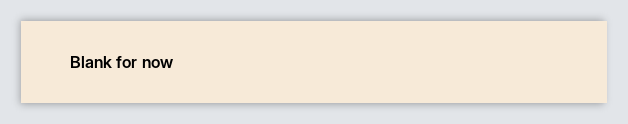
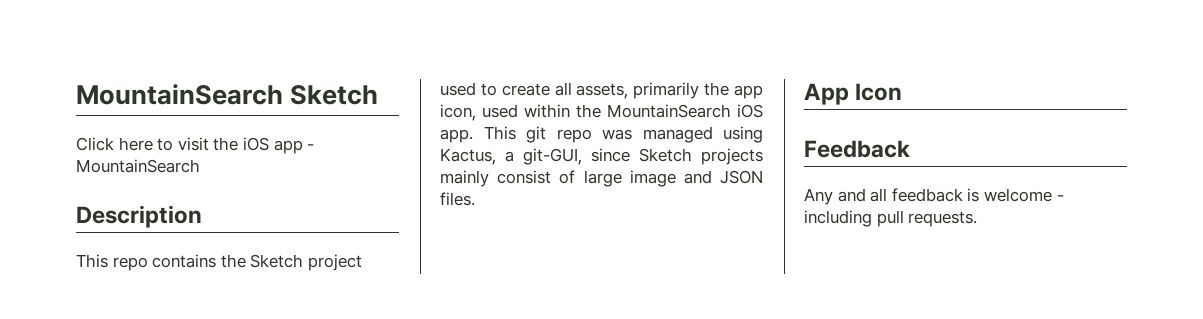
[70,56,173,68] Blank for now -> [76,84,379,105] [76,137,315,154] [76,159,200,173] [76,205,202,228] [76,254,362,271] [440,82,763,99] [440,104,763,121] [440,126,763,143] [440,148,763,165] [440,170,763,187] [440,192,475,206] [804,83,903,105] [804,140,910,158] [804,188,1064,205] [804,210,978,227] MountainSearch Sketch // Click here to visit the iOS app - MountainSearch // Description // This repo contains the Sketch project used to create all assets, primarily the app icon, used within the MountainSearch iOS app. This git repo was managed using Kactus, a git-GUI, since Sketch projects mainly consist of large image and JSON files. // App Icon // Feedback // Any and all feedback is welcome - including pull requests.

